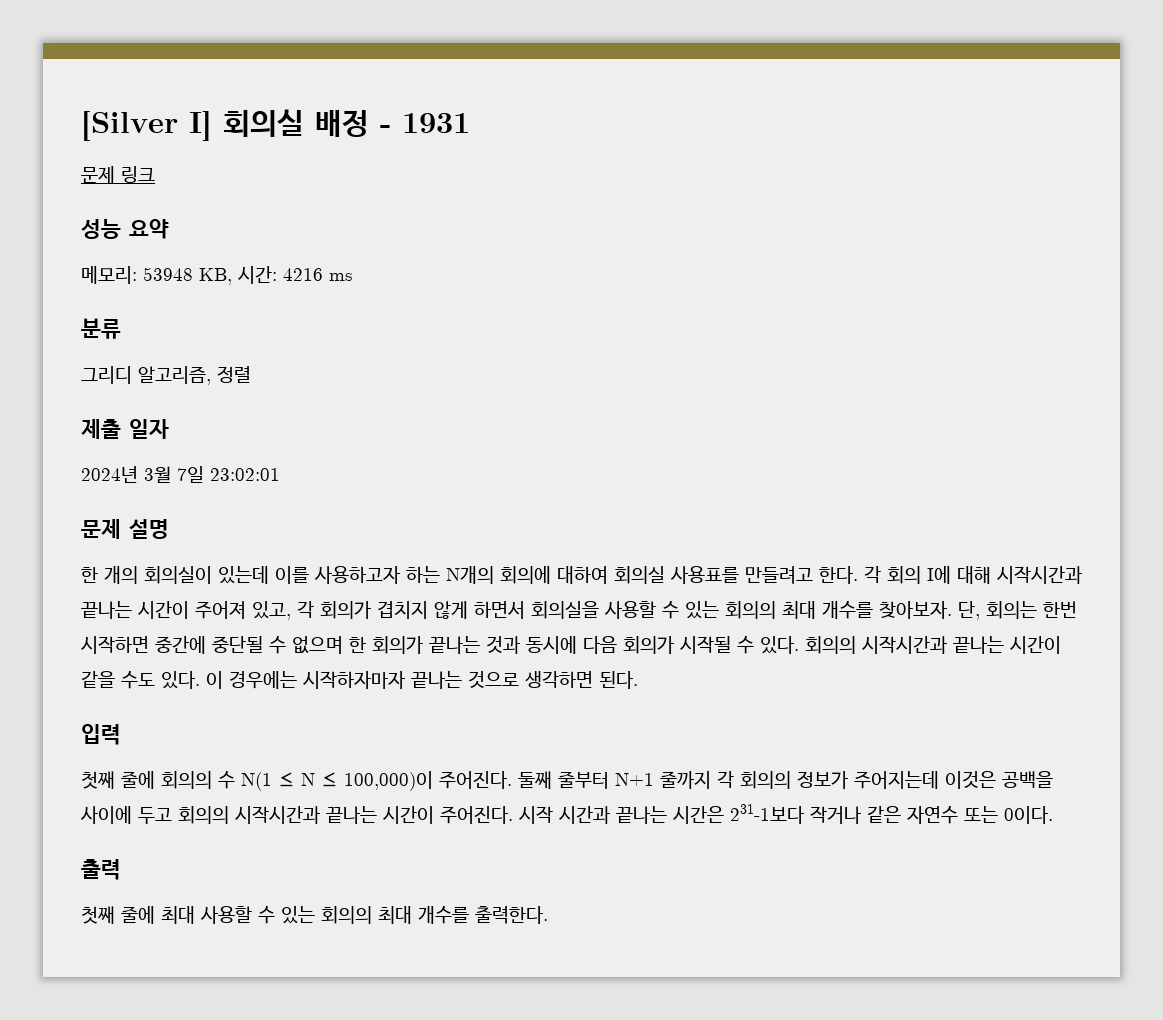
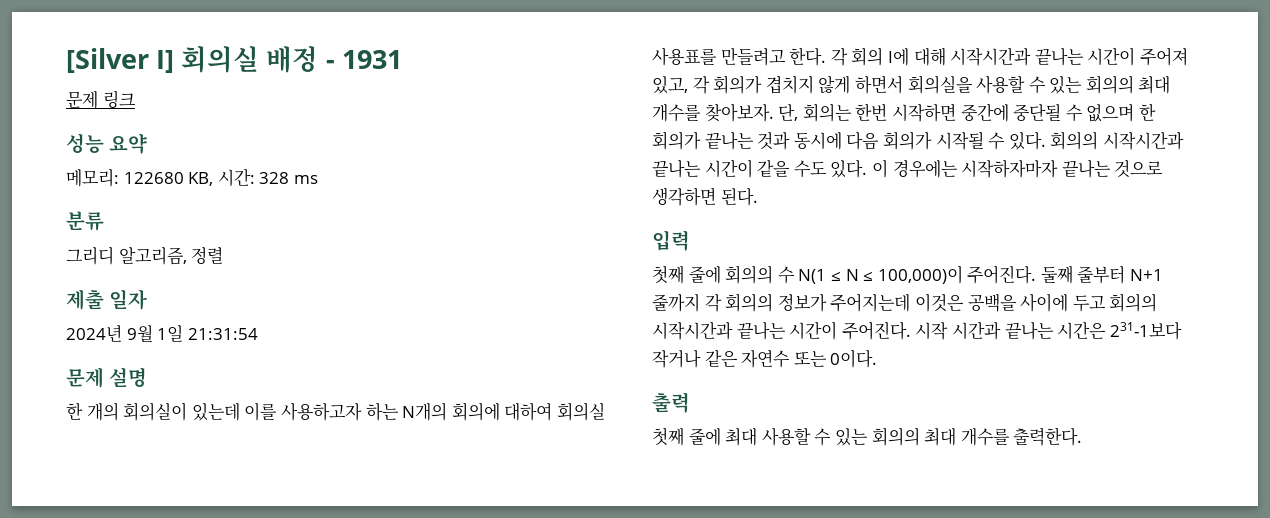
[143,267,193,281] 53948 -> [123,172,184,184] 122680
[283,268,323,281] 4216 -> [259,172,290,184] 328
[144,466,280,483] 3월 7일 23:02:01 -> [126,325,258,342] 9월 1일 21:31:54

